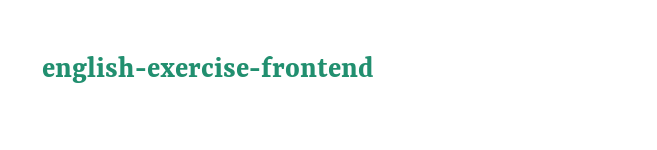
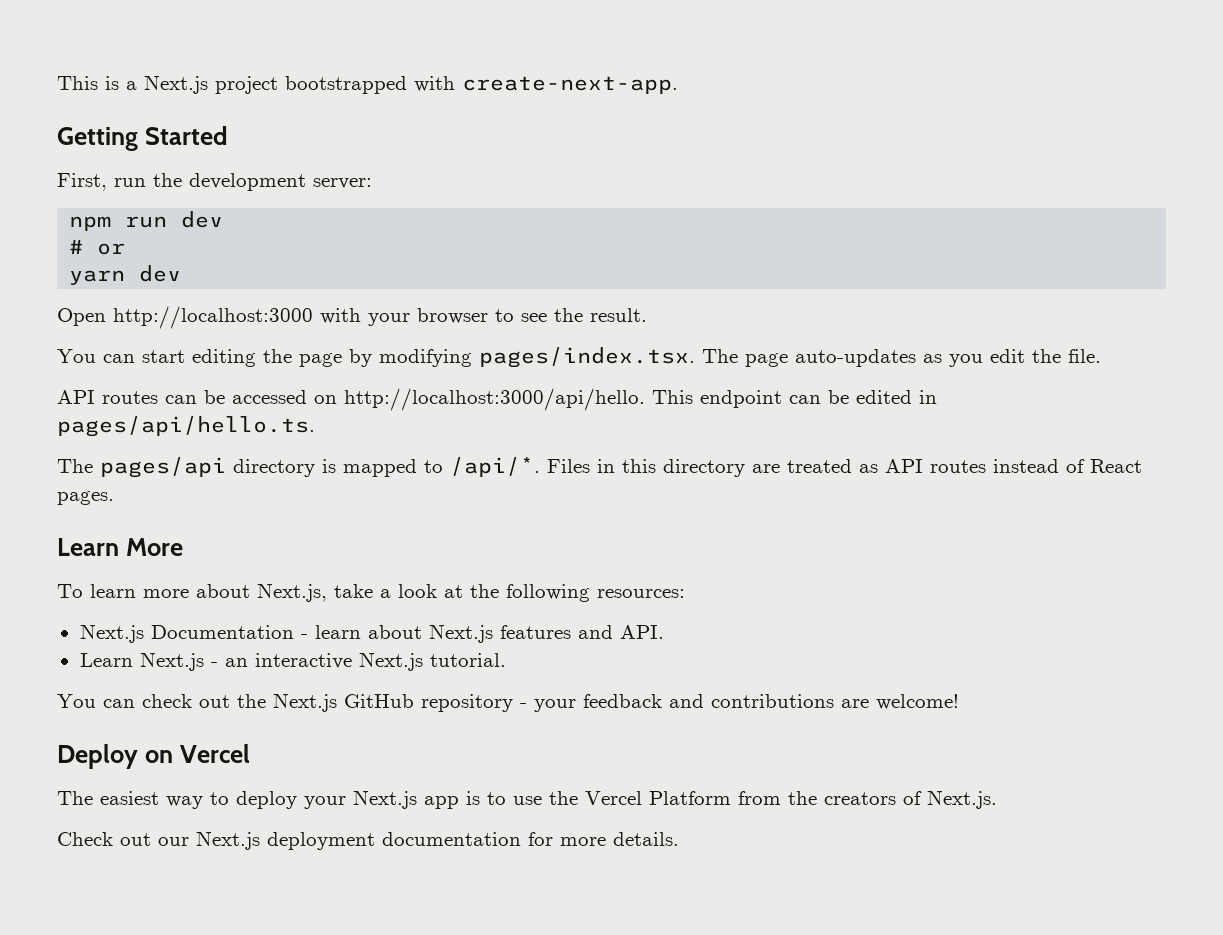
[42,56,374,83] english-exercise-frontend -> [57,75,678,94] [57,126,228,151] [57,173,372,191] [69,211,224,231] [69,240,126,255] [69,265,182,285] [57,306,647,329] [57,347,1101,368] [57,388,937,411] [57,416,315,437] [57,457,1142,478] [57,491,114,505] [57,538,183,556] [57,583,685,602] [79,624,664,643] [79,652,506,671] [57,693,959,712] [57,744,250,769] [57,790,997,809] [57,831,679,850] This is a Next.js project bootstrapped with create-next-app. // Getting Started // First, run the development server: // npm run dev // # or // yarn dev // Open http://localhost:3000 with your browser to see the result. // You can start editing the page by modifying pages/index.tsx. The page auto-updates as you edit the file. // API routes can be accessed on http://localhost:3000/api/hello. This endpoint can be edited in pages/api/hello.ts. // The pages/api directory is mapped to /api/*. Files in this directory are treated as API routes instead of React pages. // Learn More // To learn more about Next.js, take a look at the following resources: // Next.js Documentation - learn about Next.js features and API. // Learn Next.js - an interactive Next.js tutorial. // You can check out the Next.js GitHub repository - your feedback and contributions are welcome! // Deploy on Vercel // The easiest way to deploy your Next.js app is to use the Vercel Platform from the creators of Next.js. // Check out our Next.js deployment documentation for more details.

